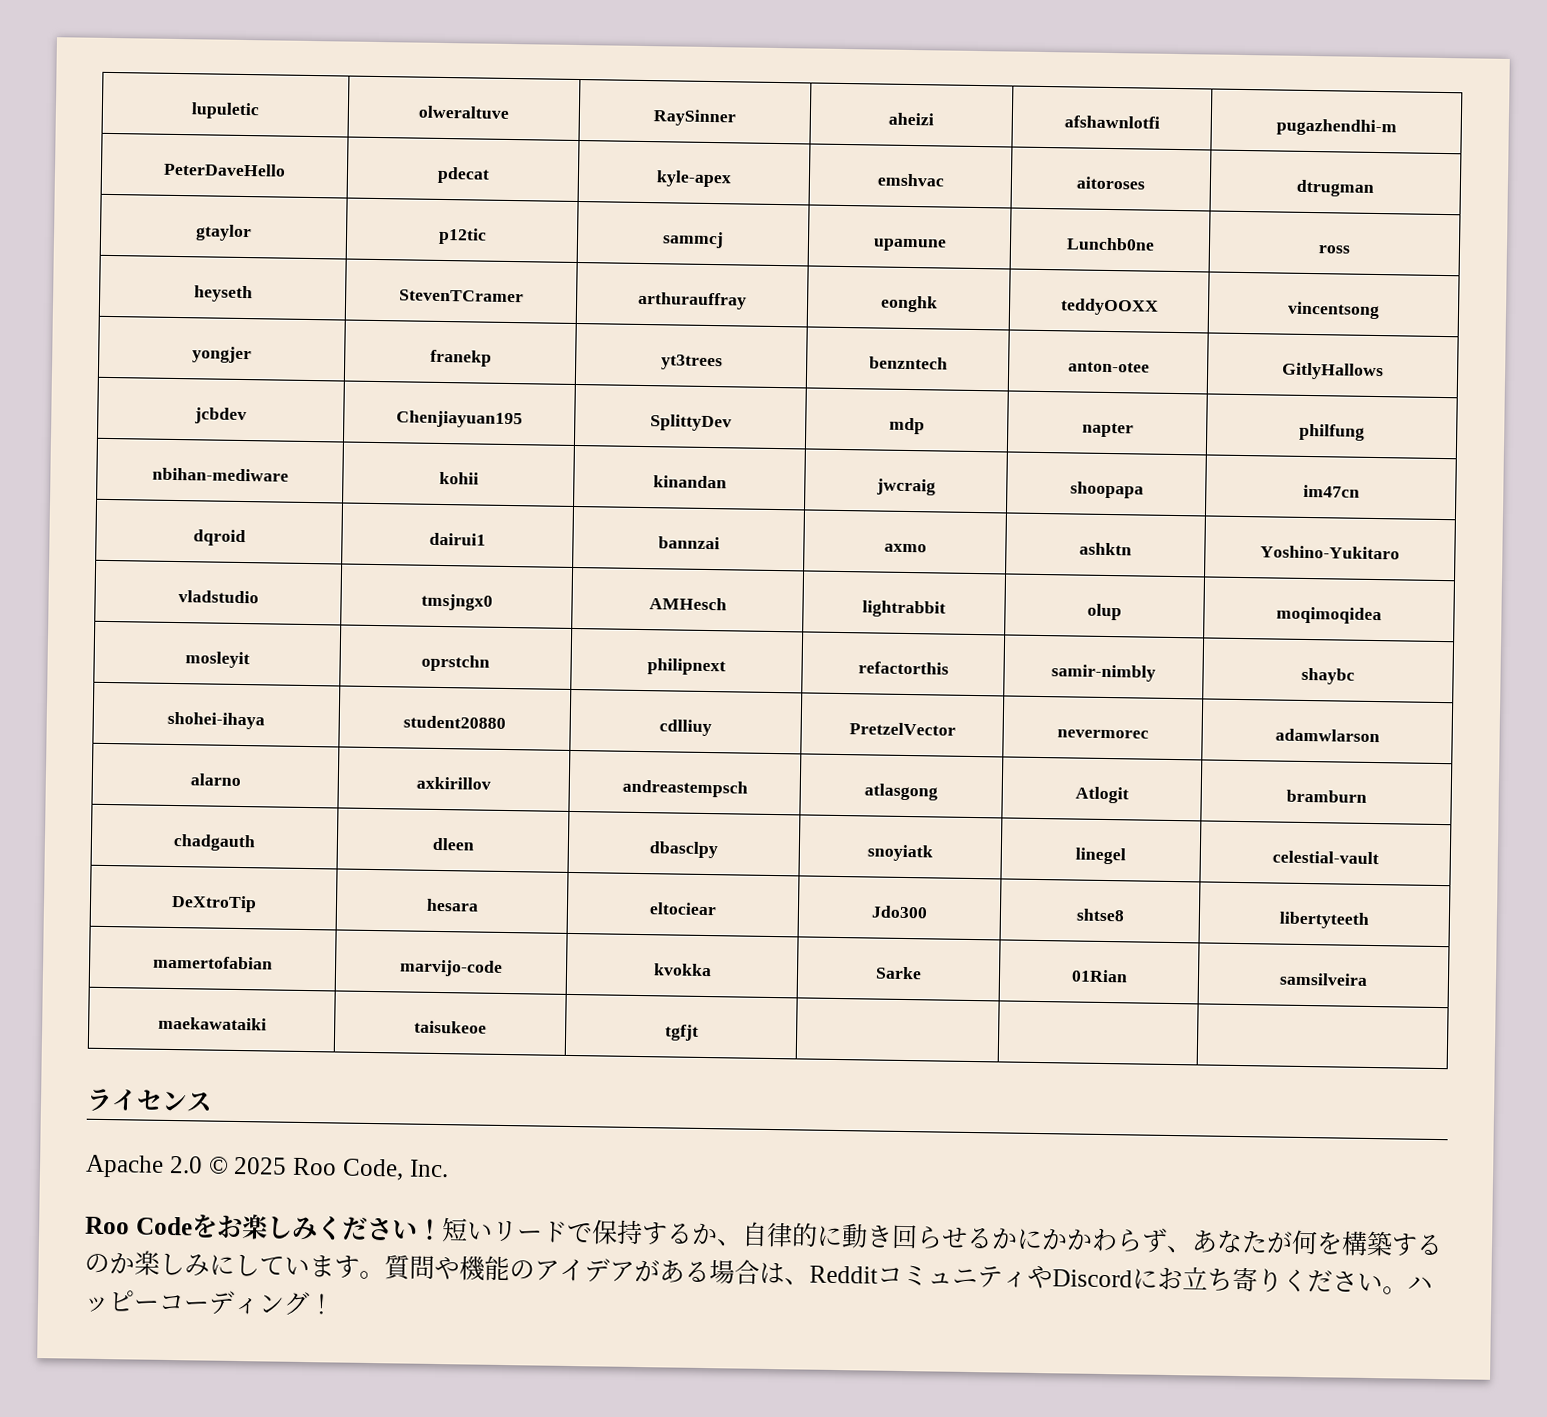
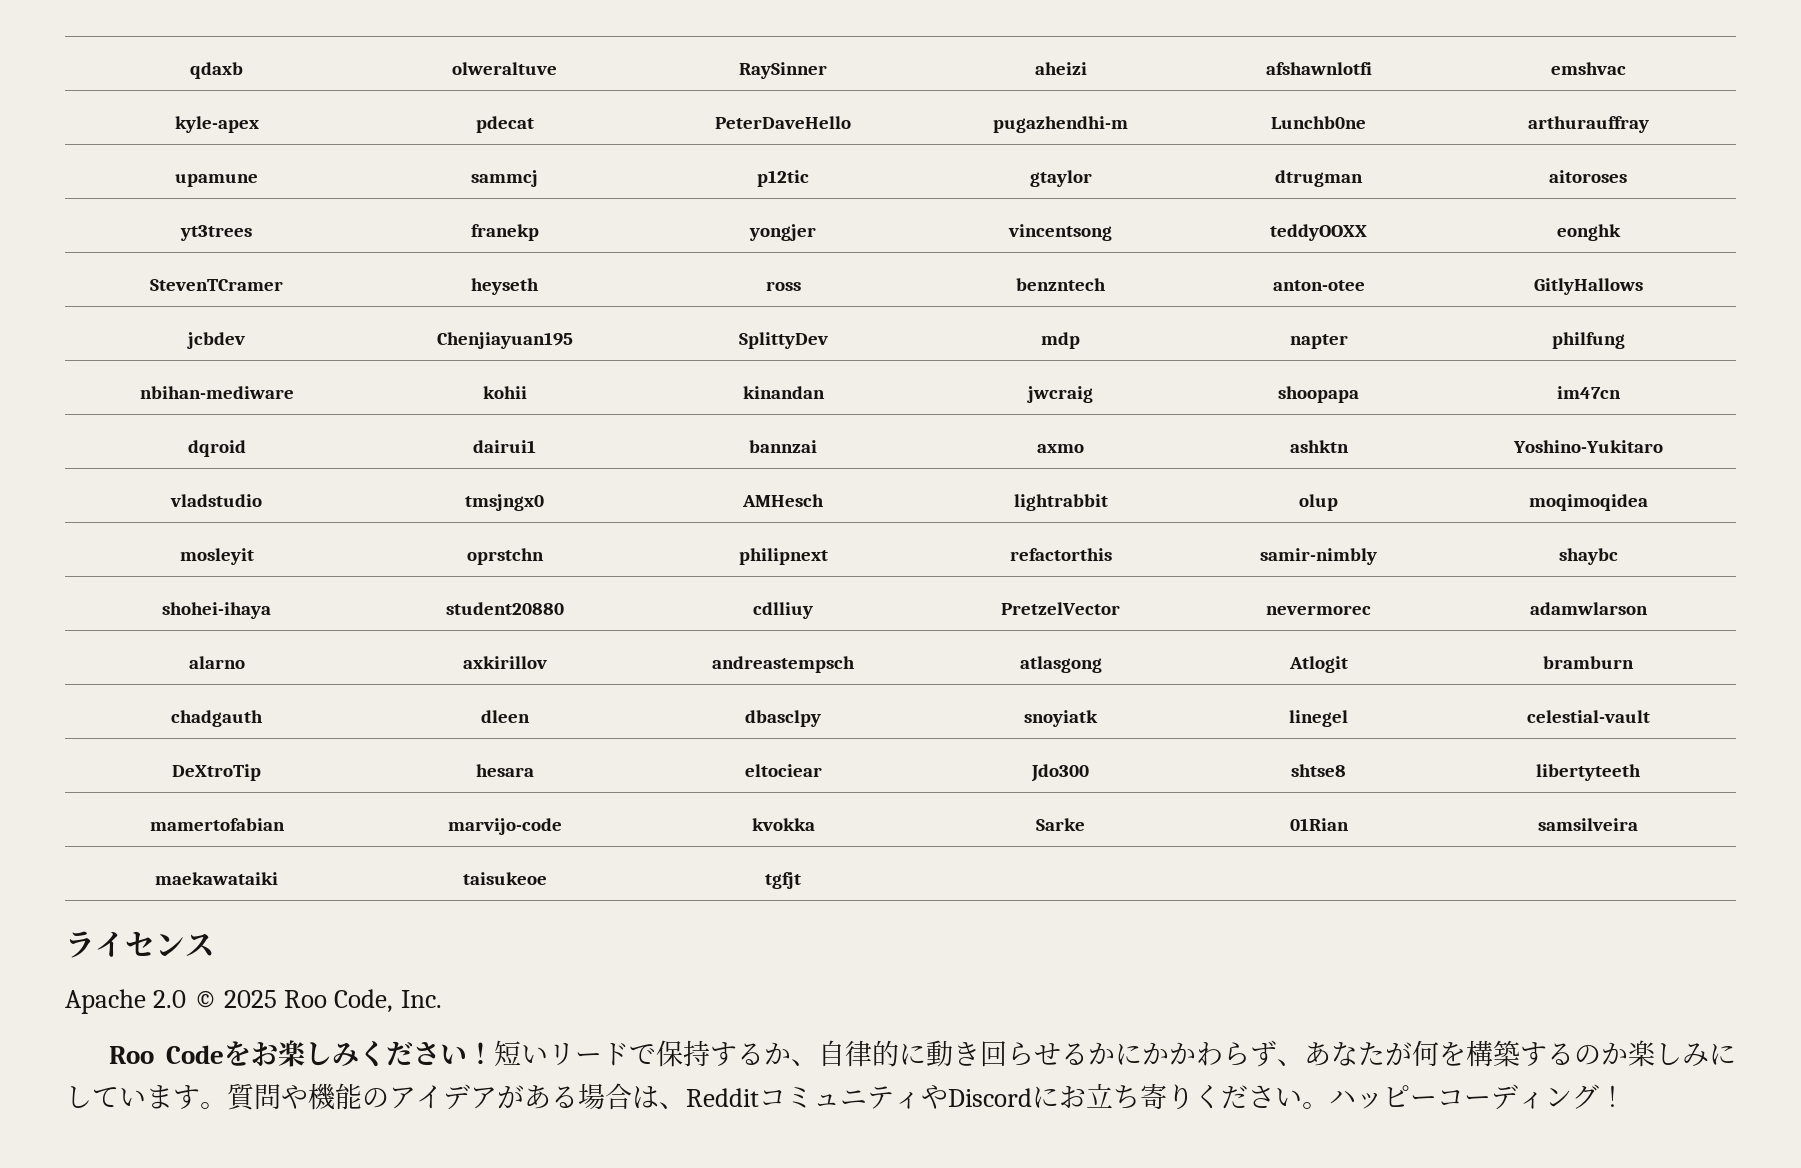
[191,102,260,120] lupuletic -> [190,62,243,79] qdaxb
[1275,118,1397,137] [163,162,286,177] pugazhendhi-m // PeterDaveHello -> [1550,62,1626,75] [174,116,259,133] emshvac // kyle-apex
[656,170,732,188] [876,173,945,187] [1076,176,1146,190] [1296,179,1374,197] [195,224,252,242] [437,227,487,245] [662,231,724,249] [872,238,947,252] [1065,237,1155,251] [1318,245,1351,254] [193,285,253,303] [399,289,524,303] [637,291,747,310] [879,295,938,313] [1059,298,1159,316] [1287,301,1380,320] [192,346,252,364] [429,349,492,367] [660,354,723,371] kyle-apex | emshvac | aitoroses | dtrugman // gtaylor | p12tic | sammcj | upamune | Lunchb0ne | ross // heyseth | StevenTCramer | arthurauffray | eonghk | teddyOOXX | vincentsong // yongjer | franekp | yt3trees -> [715,116,852,129] [993,116,1128,133] [1271,116,1366,129] [1527,116,1649,133] [175,174,258,187] [471,170,538,187] [757,170,810,187] [1029,170,1092,187] [1275,170,1363,187] [1549,170,1627,183] [180,225,252,241] [470,224,539,241] [749,224,817,241] [1008,224,1112,241] [1270,224,1367,241] [1556,224,1621,241] [150,279,283,291] [471,278,539,295] [765,281,801,291] PeterDaveHello | pugazhendhi-m | Lunchb0ne | arthurauffray // upamune | sammcj | p12tic | gtaylor | dtrugman | aitoroses // yt3trees | franekp | yongjer | vincentsong | teddyOOXX | eonghk // StevenTCramer | heyseth | ross

